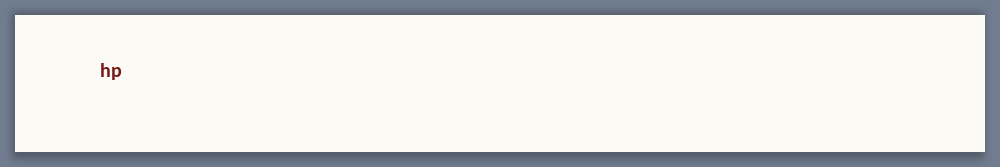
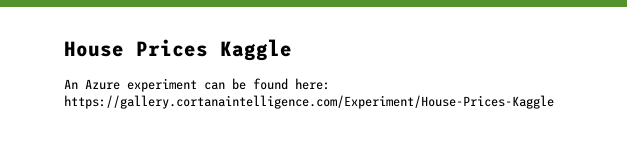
[100,63,122,80] hp -> [64,39,292,61] [64,78,330,92] [64,95,554,109] House Prices Kaggle // An Azure experiment can be found here: https://gallery.cortanaintelligence.com/Experiment/House-Prices-Kaggle

